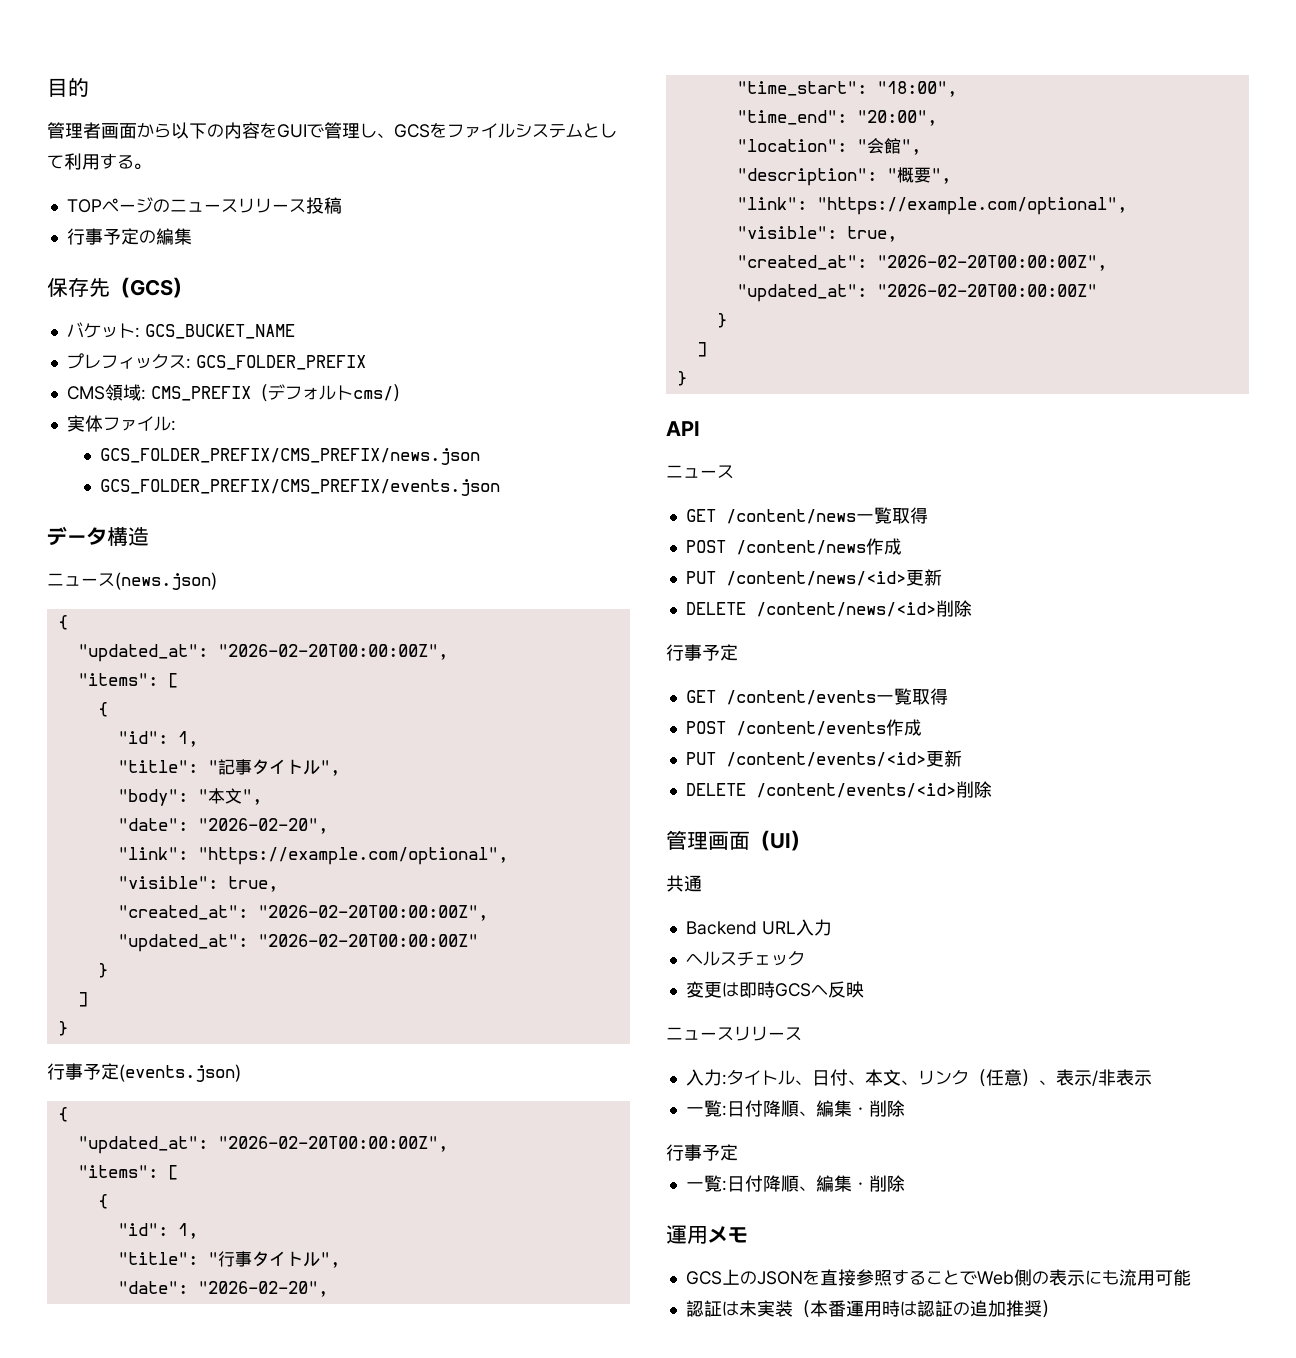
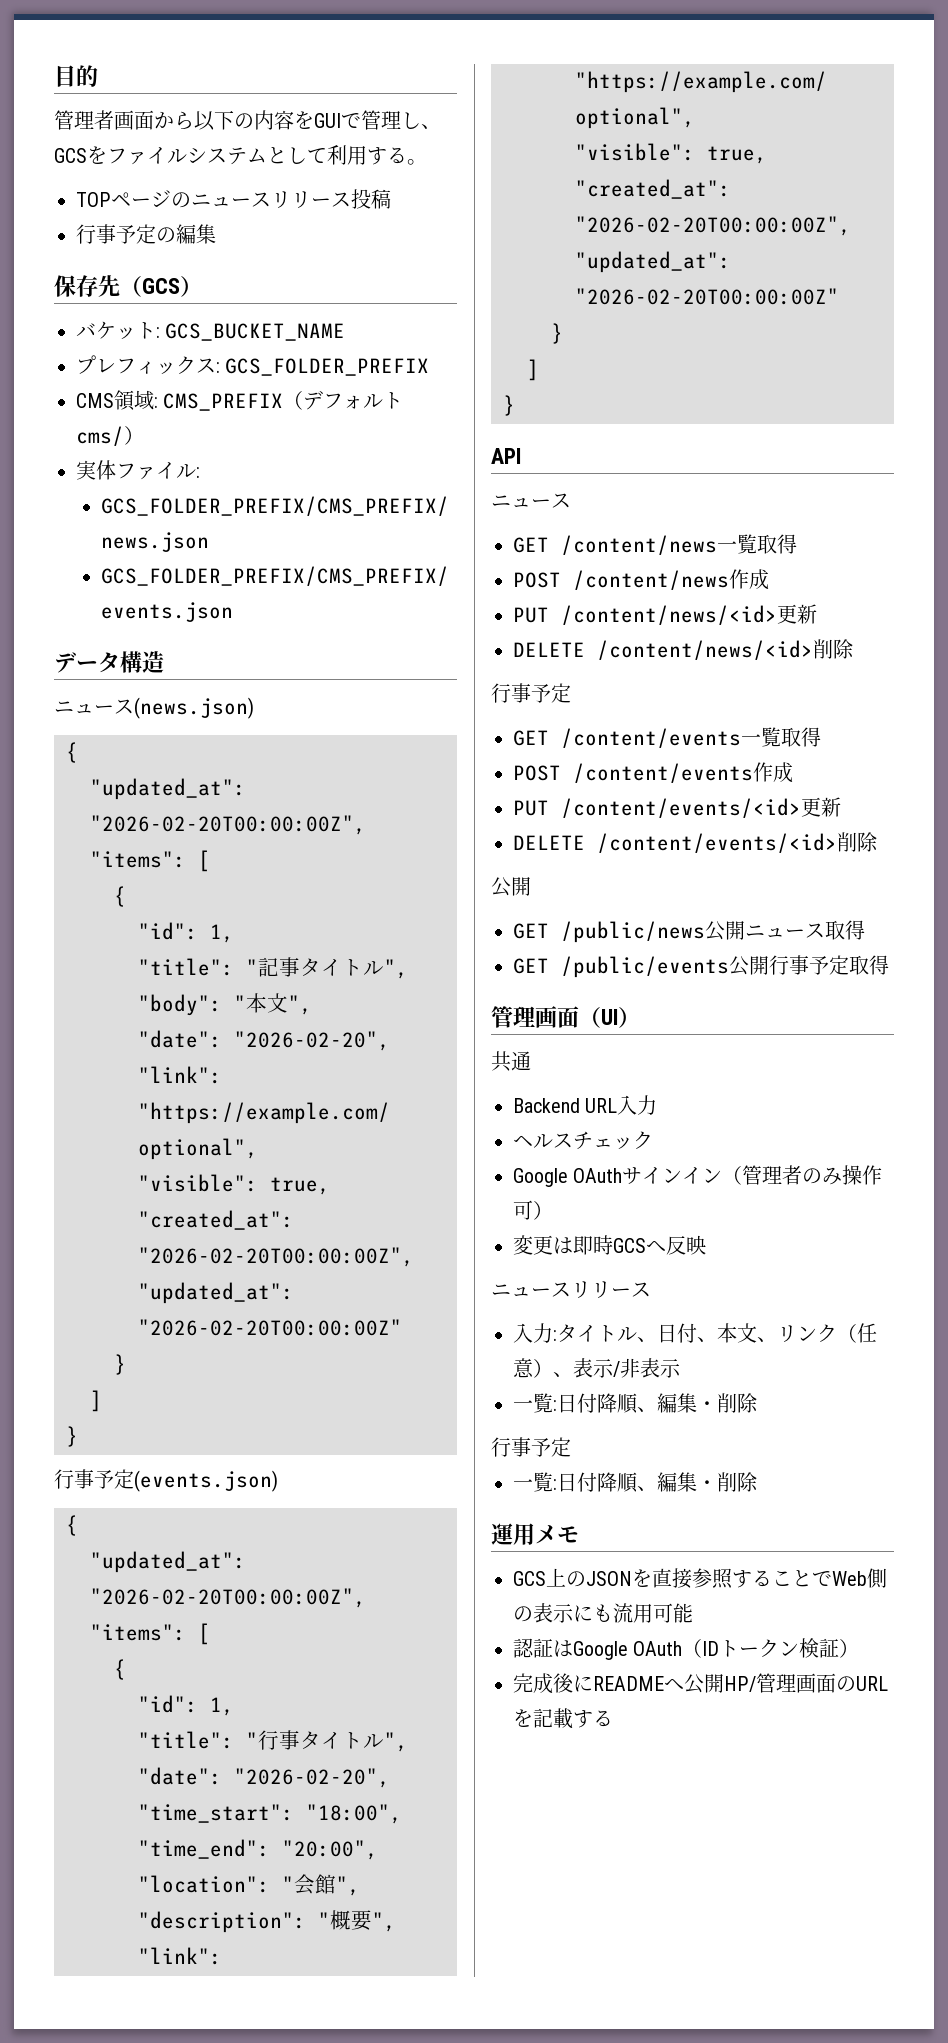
(992, 789) none -> [491,877,531,897] [513,920,865,943] [513,955,889,978] // 公開 // GET /public/news公開ニュース取得 // GET /public/events公開行事予定取得
(805, 958) none -> [513,1165,883,1187] [513,1200,553,1220] // Google OAuthサインイン（管理者のみ操作可）
[738,1300,1059,1318] 未実装（本番運用時は認証の追加推奨） -> [573,1638,860,1660] [513,1673,888,1694] [513,1708,613,1729] Google OAuth（IDトークン検証） // 完成後にREADMEへ公開HP/管理画面のURLを記載する

